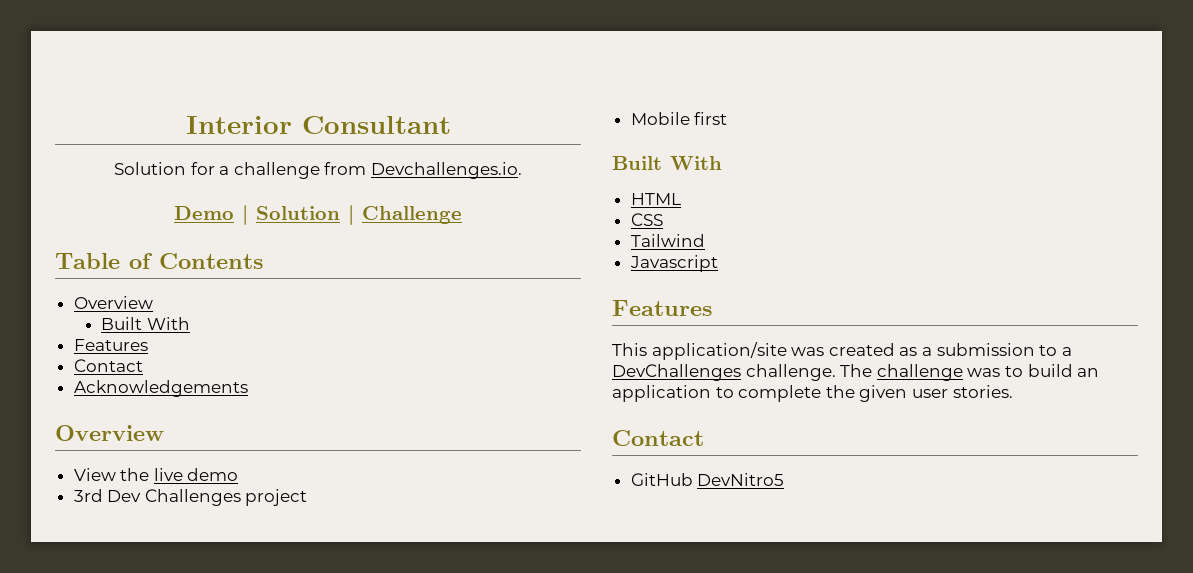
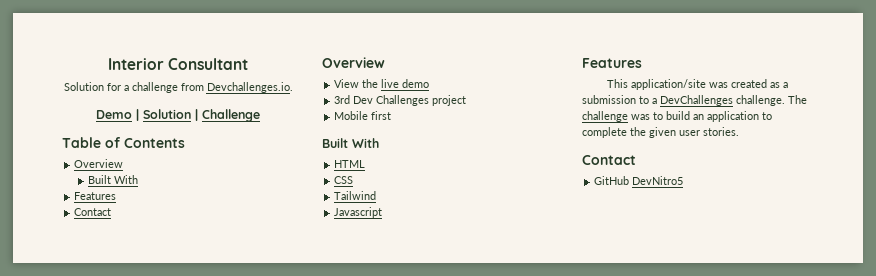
[73,380,248,397] // Acknowledgements -> (112, 212) none

